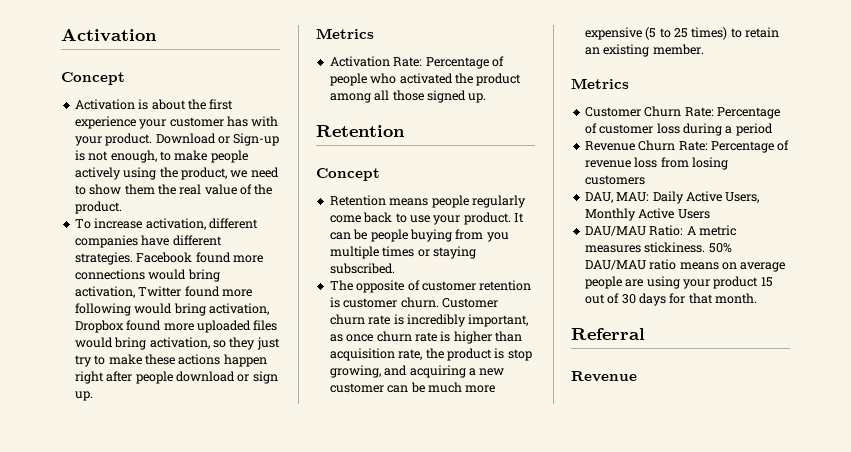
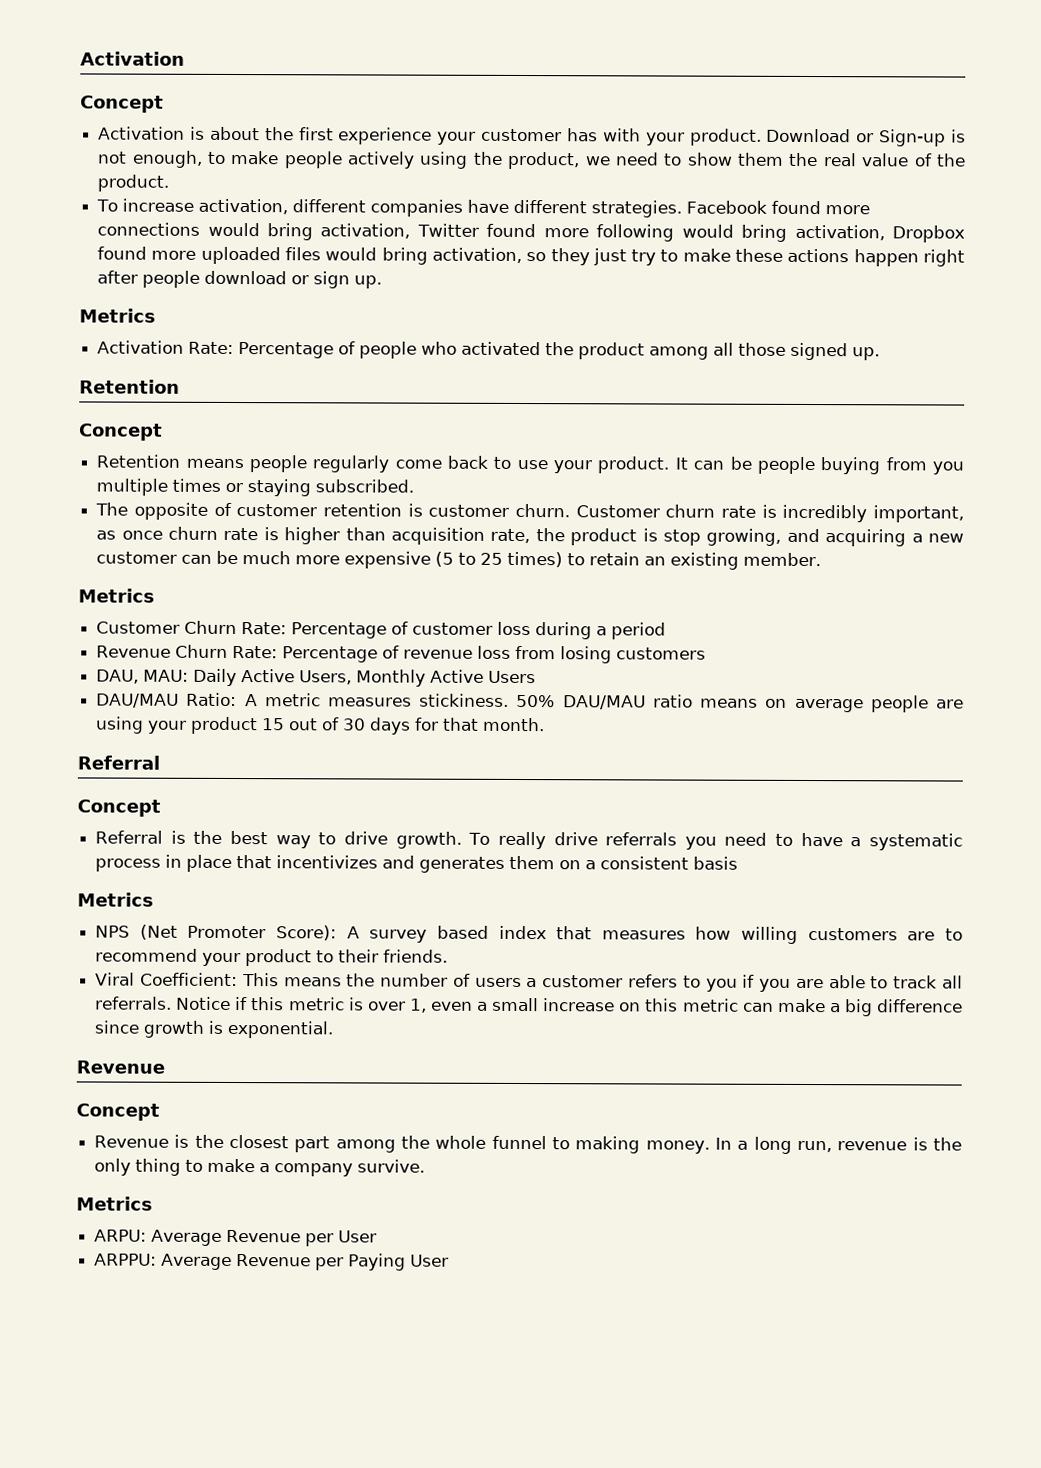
[571,371,637,382] Revenue -> [77,799,161,817] [95,830,964,851] [95,854,739,873] [77,892,154,907] [95,924,964,944] [95,948,449,967] [95,972,963,992] [95,996,963,1017] [94,1020,334,1039] [76,1060,165,1074] [76,1103,160,1121] [94,1134,963,1154] [94,1158,426,1177] [76,1196,153,1211] [94,1229,378,1247] [94,1253,450,1271] Concept // Referral is the best way to drive growth. To really drive referrals you need to have a systematic process in place that incentivizes and generates them on a consistent basis // Metrics // NPS (Net Promoter Score): A survey based index that measures how willing customers are to recommend your product to their friends. // Viral Coefficient: This means the number of users a customer refers to you if you are able to track all referrals. Notice if this metric is over 1, even a small increase on this metric can make a big difference since growth is exponential. // Revenue // Concept // Revenue is the closest part among the whole funnel to making money. In a long run, revenue is the only thing to make a company survive. // Metrics // ARPU: Average Revenue per User // ARPPU: Average Revenue per Paying User

